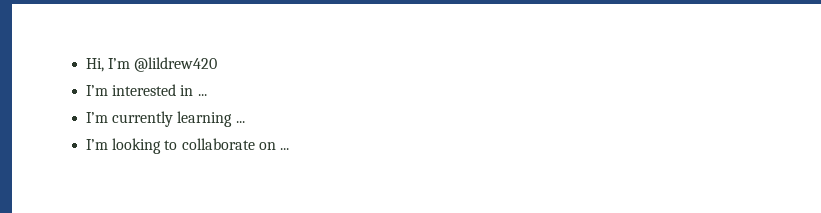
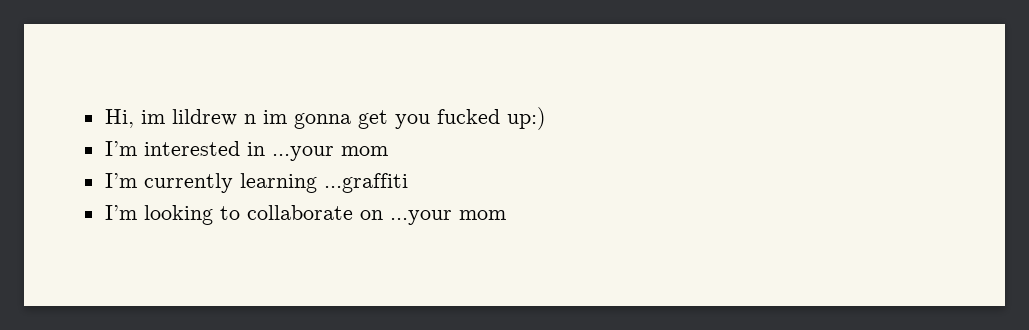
[108,57,218,72] I’m @lildrew420 -> [140,107,546,130] im lildrew n im gonna get you fucked up:)
[197,94,207,96] ... -> [271,146,388,161] ...your mom
[235,121,245,123] ... -> [323,173,408,193] ...graffiti
[279,148,289,150] ... -> [389,210,506,225] ...your mom

